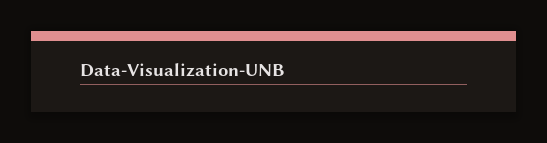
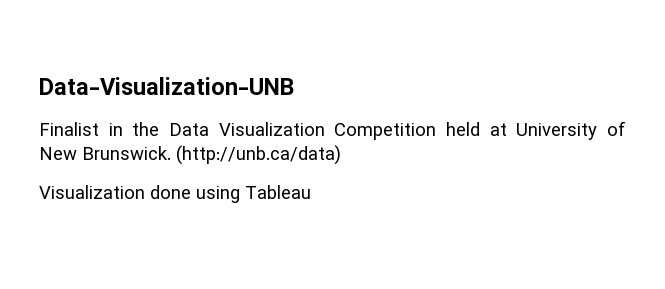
(284, 70) none -> [39,121,626,140] [39,145,341,165] [39,185,311,203] // Finalist in the Data Visualization Competition held at University of New Brunswick. (http://unb.ca/data) // Visualization done using Tableau

